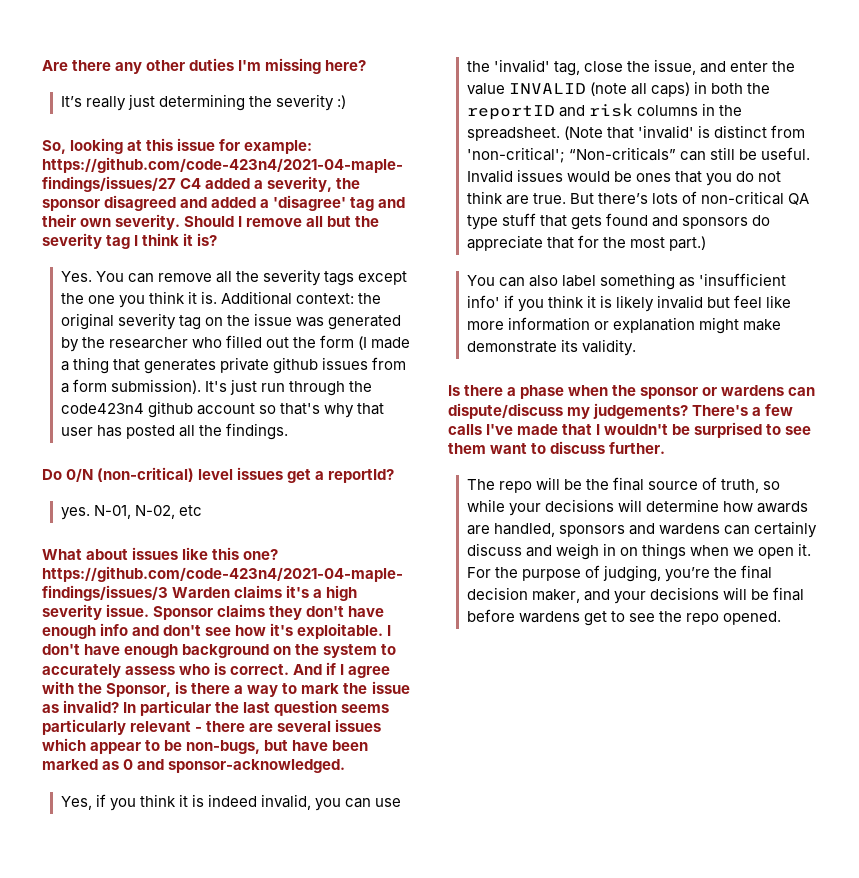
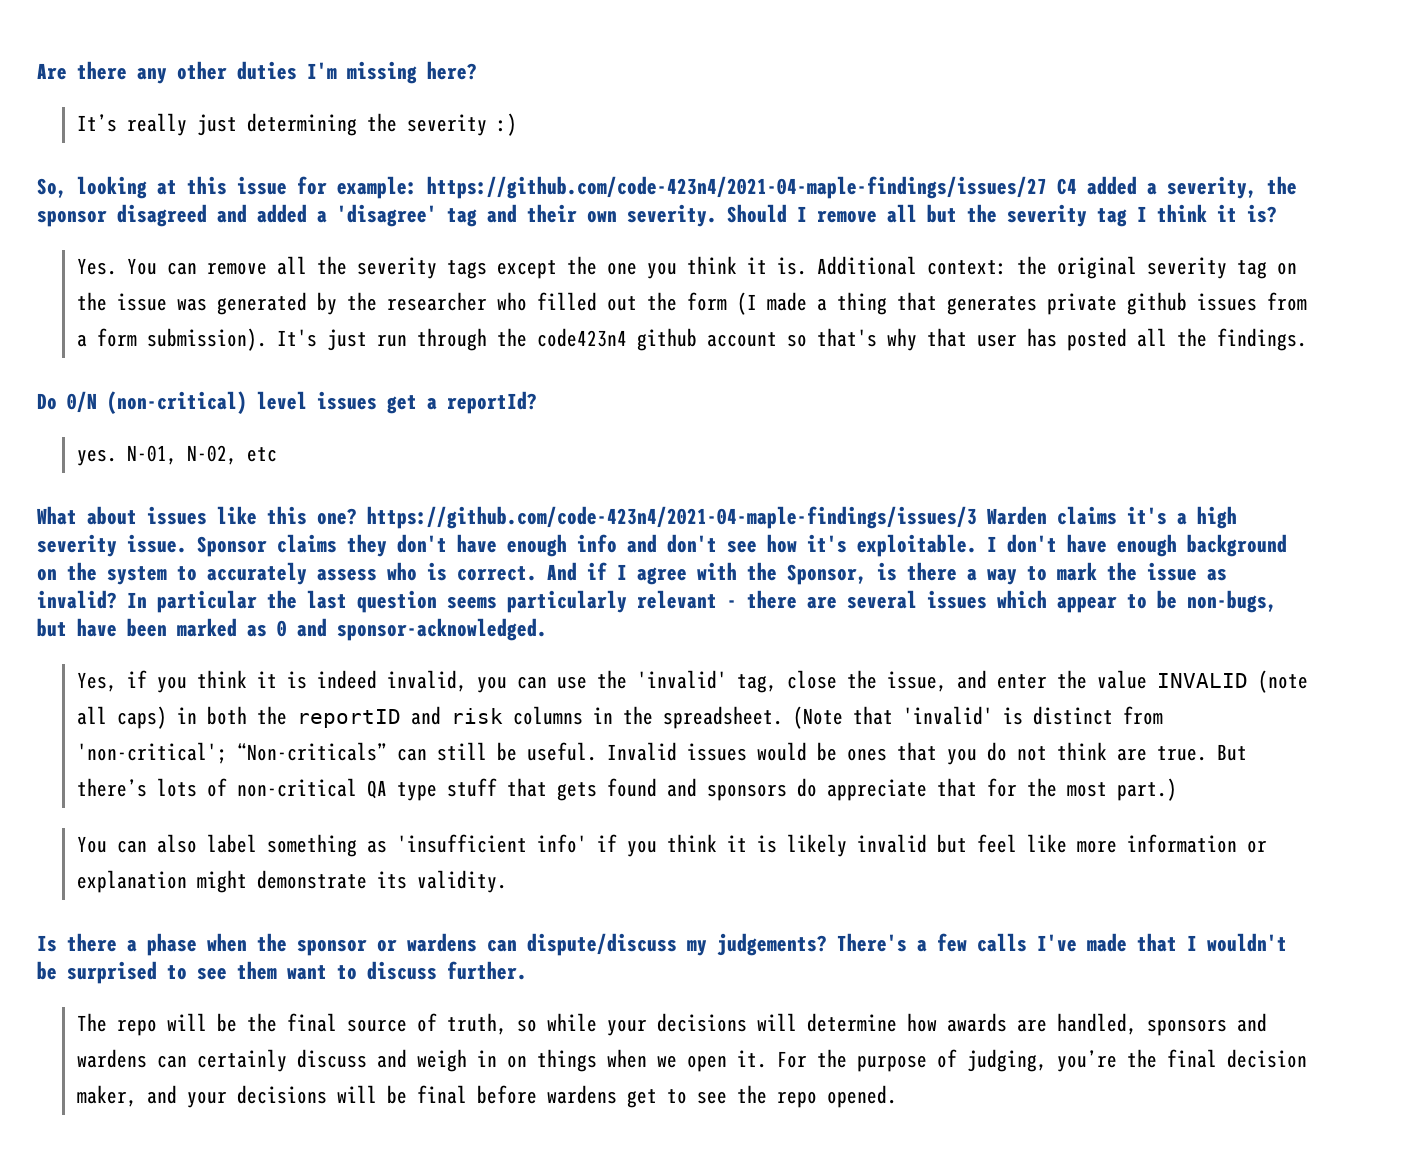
[743,319,782,331] make -> (247, 881) none

